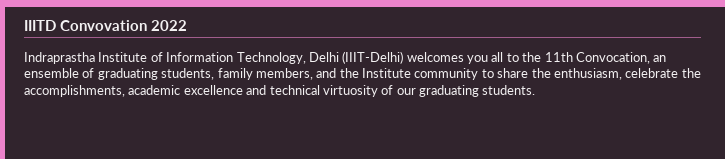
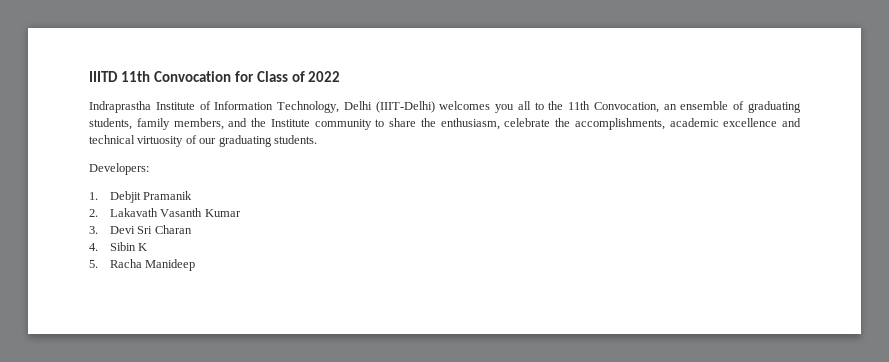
[60,20,147,31] Convovation -> [120,71,305,82] 11th Convocation for Class of
(536, 90) none -> [89,163,149,175] [89,191,193,203] [89,208,241,217] [89,225,192,234] [89,242,148,251] [89,259,196,271] // Developers: // 1. Debjit Pramanik // 2. Lakavath Vasanth Kumar // 3. Devi Sri Charan // 4. Sibin K // 5. Racha Manideep

